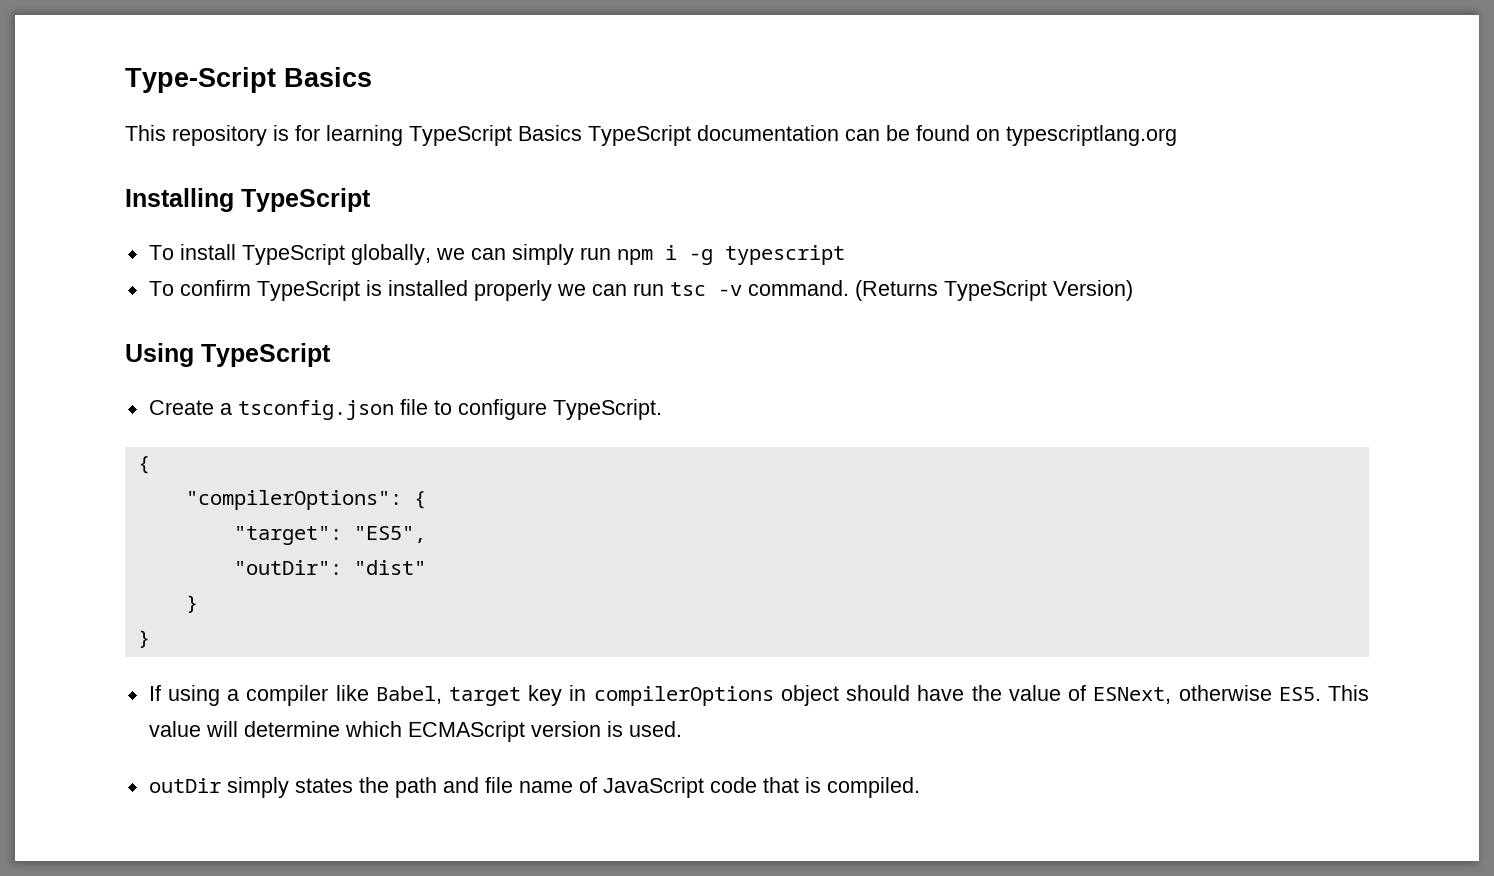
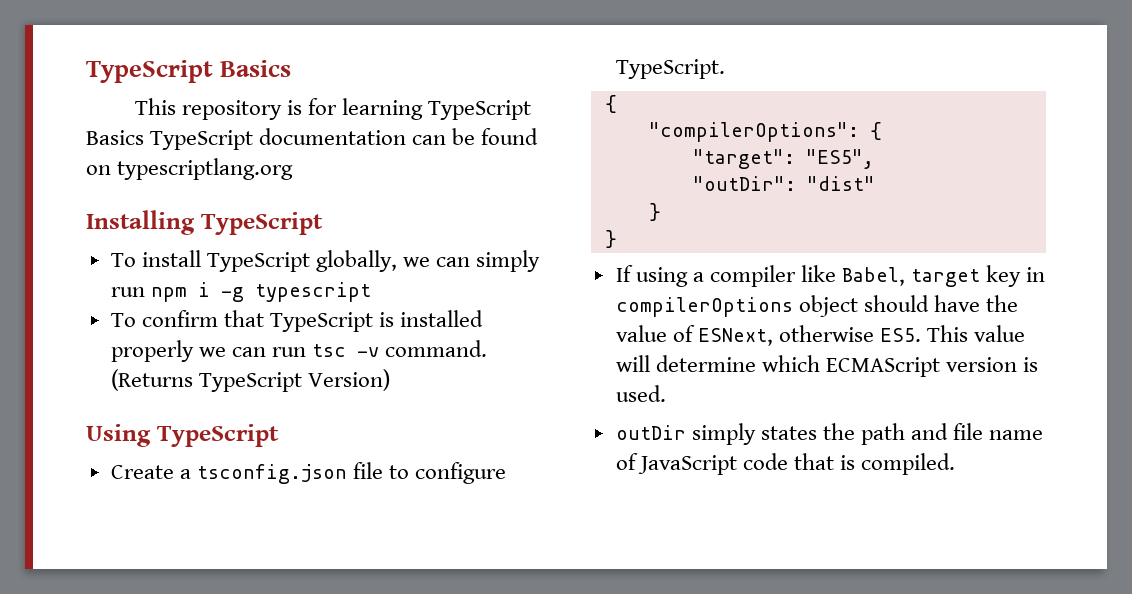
[125,67,276,93] Type-Script -> [86,60,213,83] TypeScript
(251, 288) none -> [223,310,264,327] that

